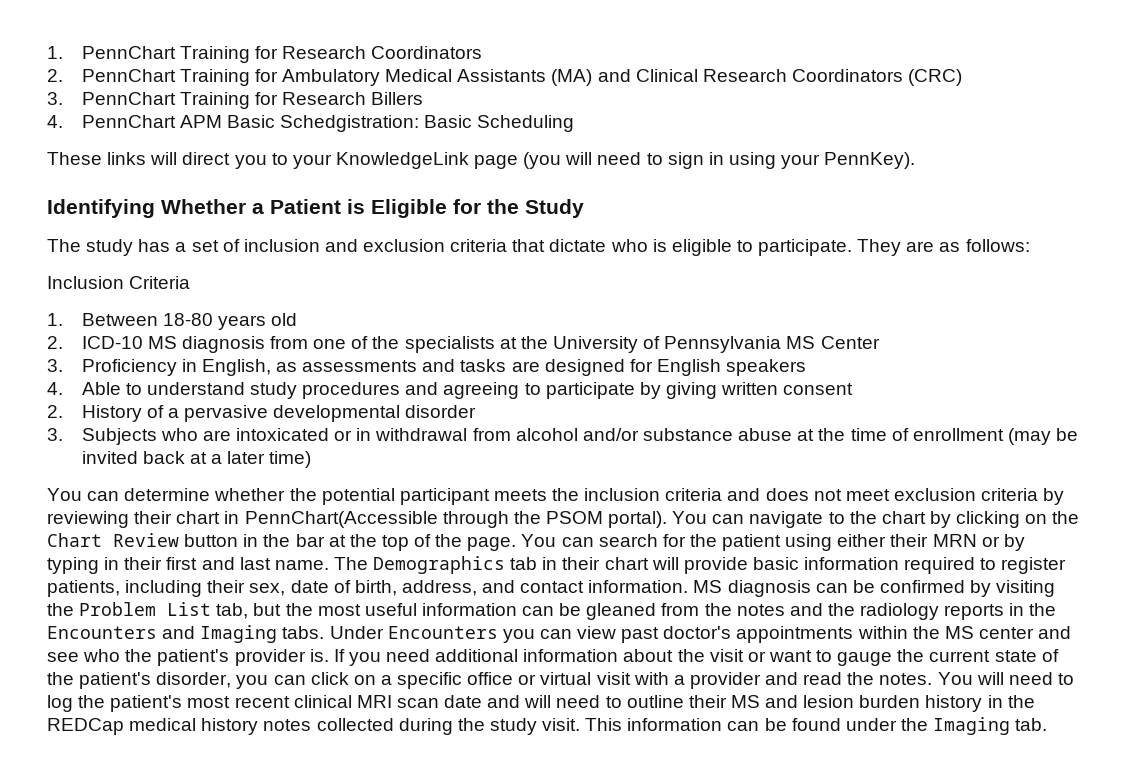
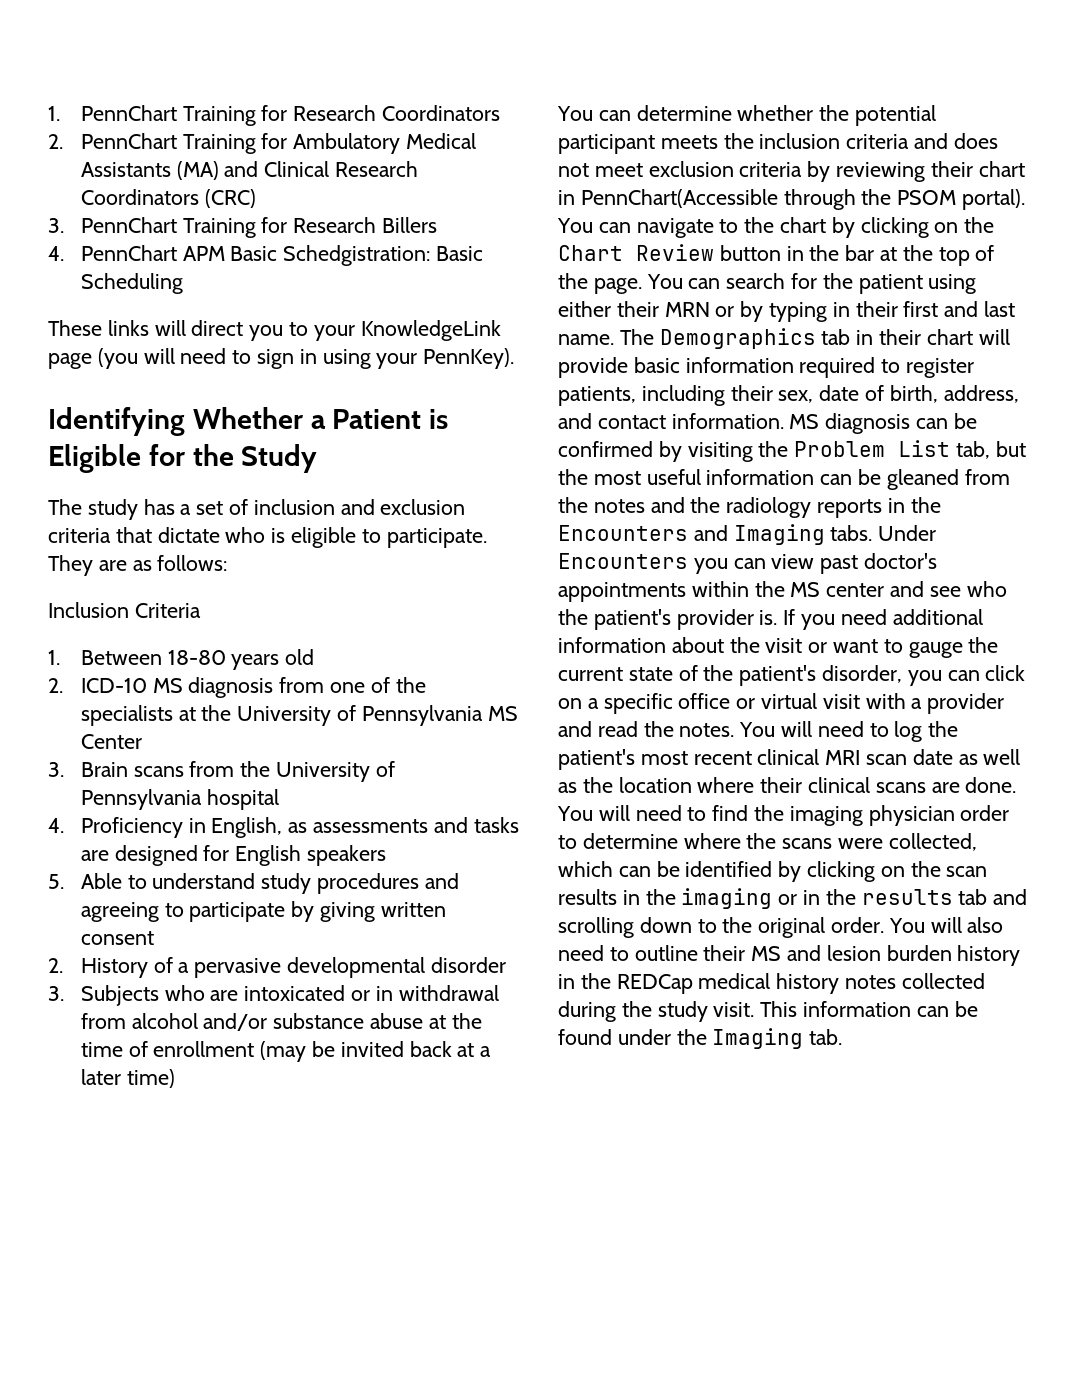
(63, 365) none -> [80,761,395,782] [80,789,279,810] [48,818,64,833] Brain scans from the University of Pennsylvania hospital // 4.
[47,382,63,395] 4. -> [48,874,64,889] 5.
[487,695,552,708] and will -> [958,749,1021,765] [558,777,1017,793] [557,805,1010,826] [558,833,977,851] [558,861,988,882] [558,888,1028,909] [558,917,1004,938] as well as the location where their clinical scans are done. You will need to find the imaging physician order to determine where the scans were collected, which can be identified by clicking on the scan results in the imaging or in the results tab and scrolling down to the original order. You will also

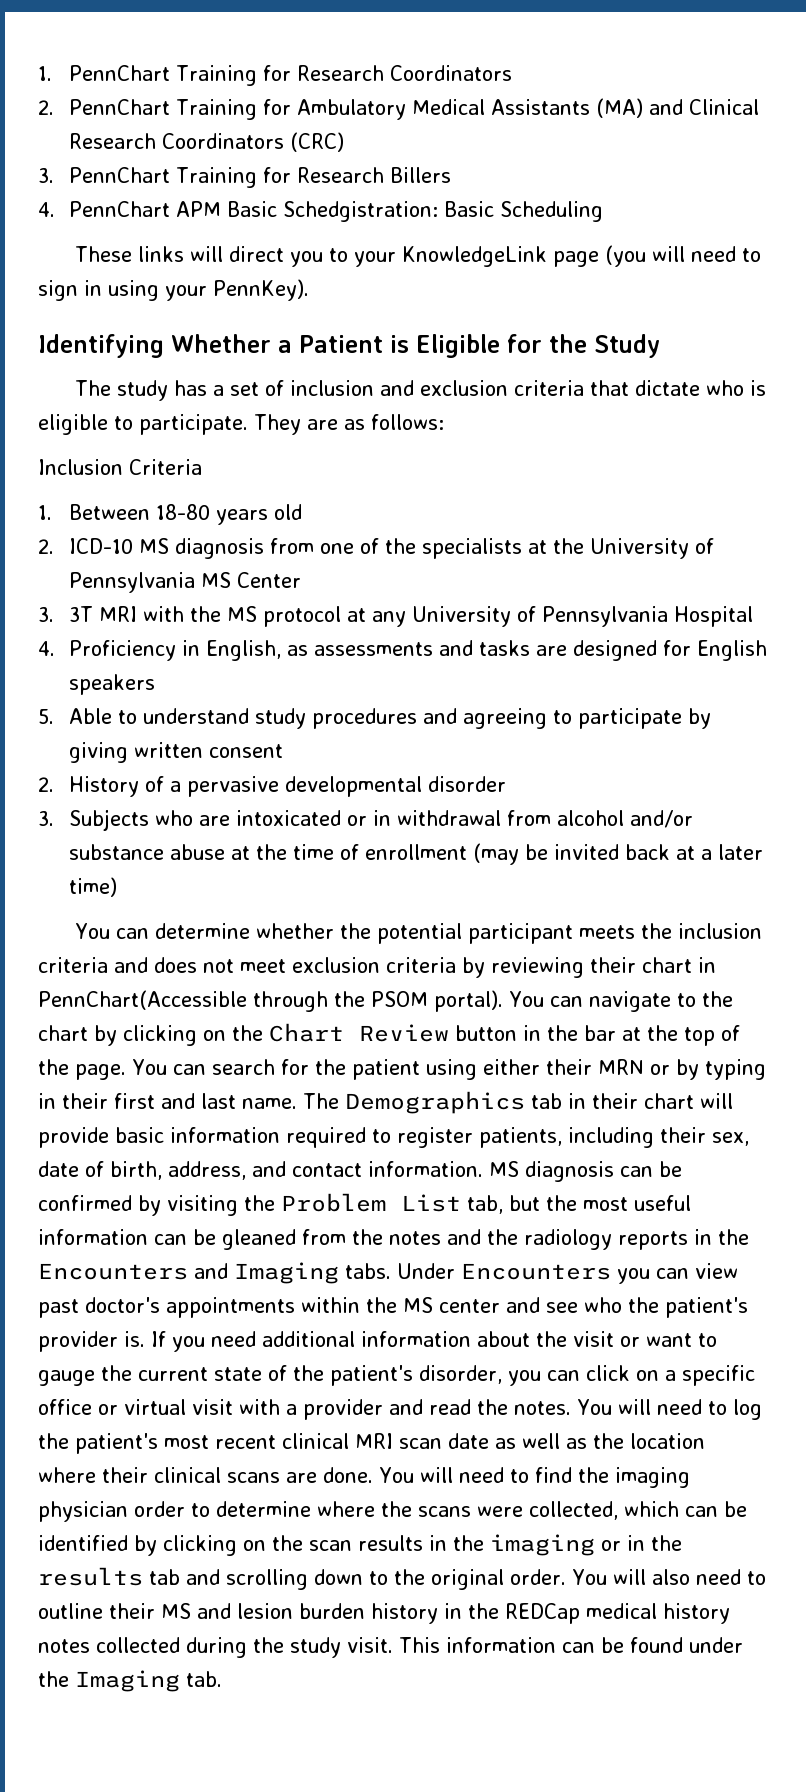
[80,761,395,782] [80,789,279,810] Brain scans from the University of Pennsylvania hospital -> [68,606,753,627] 3T MRI with the MS protocol at any University of Pennsylvania Hospital

